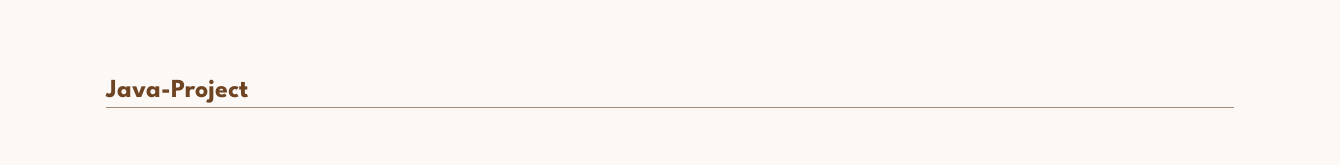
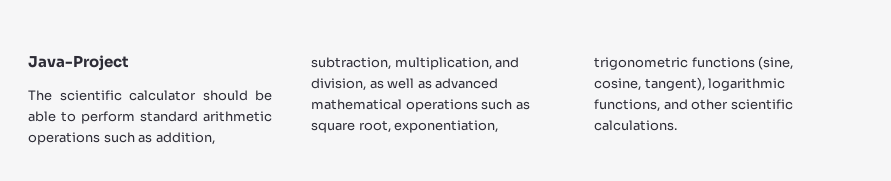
(249, 91) none -> [28,90,272,101] [28,111,272,124] [28,132,215,145] [311,57,520,70] [311,78,499,91] [311,99,530,112] [311,120,499,133] [594,56,794,70] [594,77,786,91] [594,99,793,112] [594,120,677,131] // The scientific calculator should be able to perform standard arithmetic operations such as addition, subtraction, multiplication, and division, as well as advanced mathematical operations such as square root, exponentiation, trigonometric functions (sine, cosine, tangent), logarithmic functions, and other scientific calculations.

